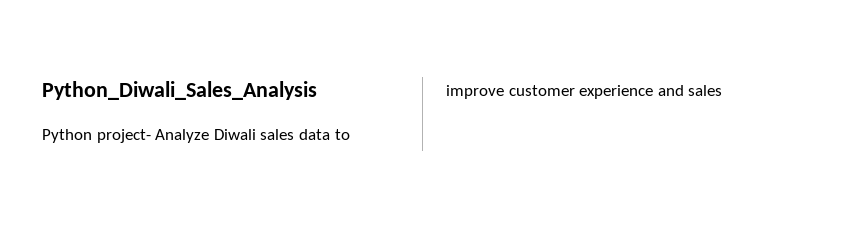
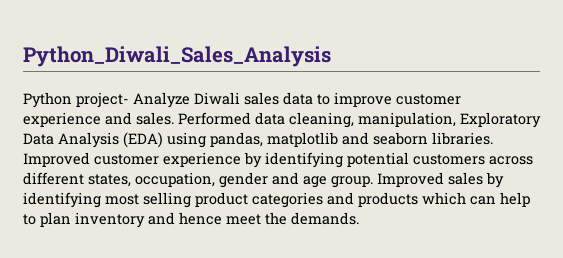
[688,85,723,96] sales -> [136,112,541,128] [23,132,493,148] [23,152,533,168] [23,172,504,188] [23,192,530,208] [23,212,359,228] sales. Performed data cleaning, manipulation, Exploratory Data Analysis (EDA) using pandas, matplotlib and seaborn libraries. Improved customer experience by identifying potential customers across different states, occupation, gender and age group. Improved sales by identifying most selling product categories and products which can help to plan inventory and hence meet the demands.

